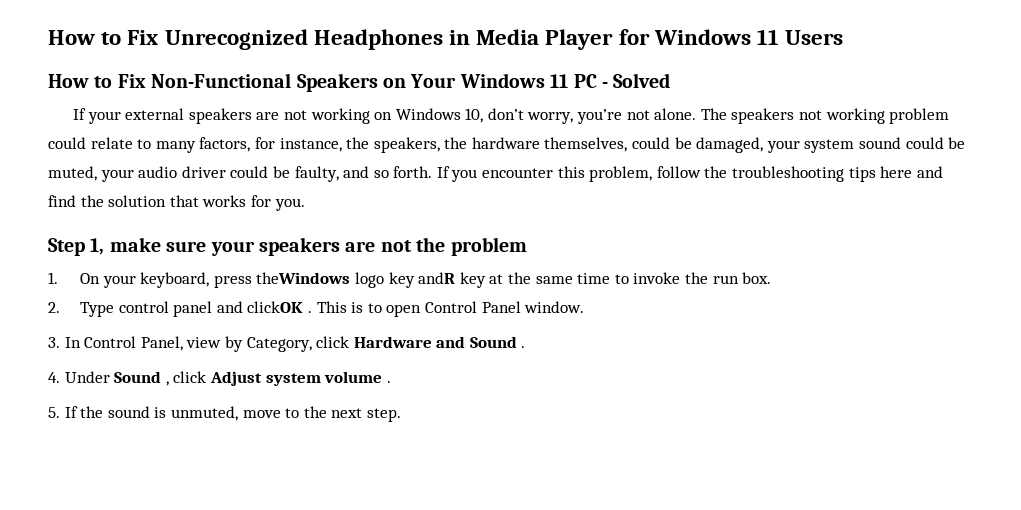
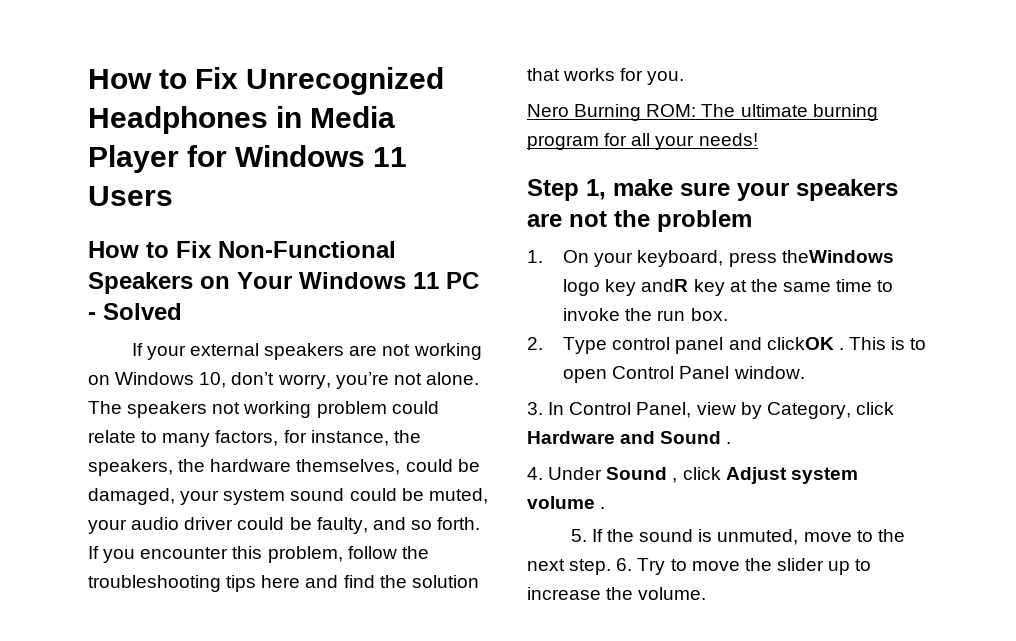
(305, 204) none -> [527,104,878,121] [527,133,758,150] // Nero Burning ROM: The ultimate burning program for all your needs!
(401, 415) none -> [616,558,872,575] [527,587,707,600] 6. Try to move the slider up to increase the volume.

